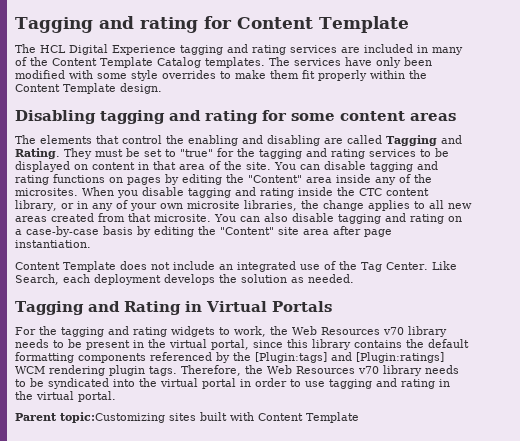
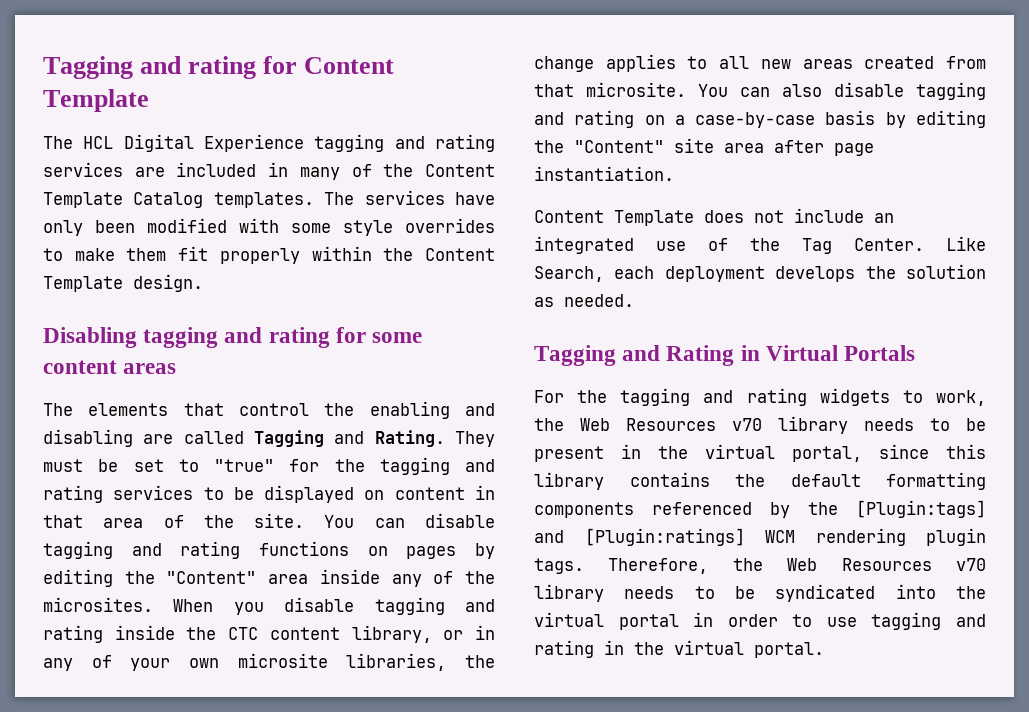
[15,412,359,423] // Parent topic:Customizing sites built with Content Template -> (824, 650) none

